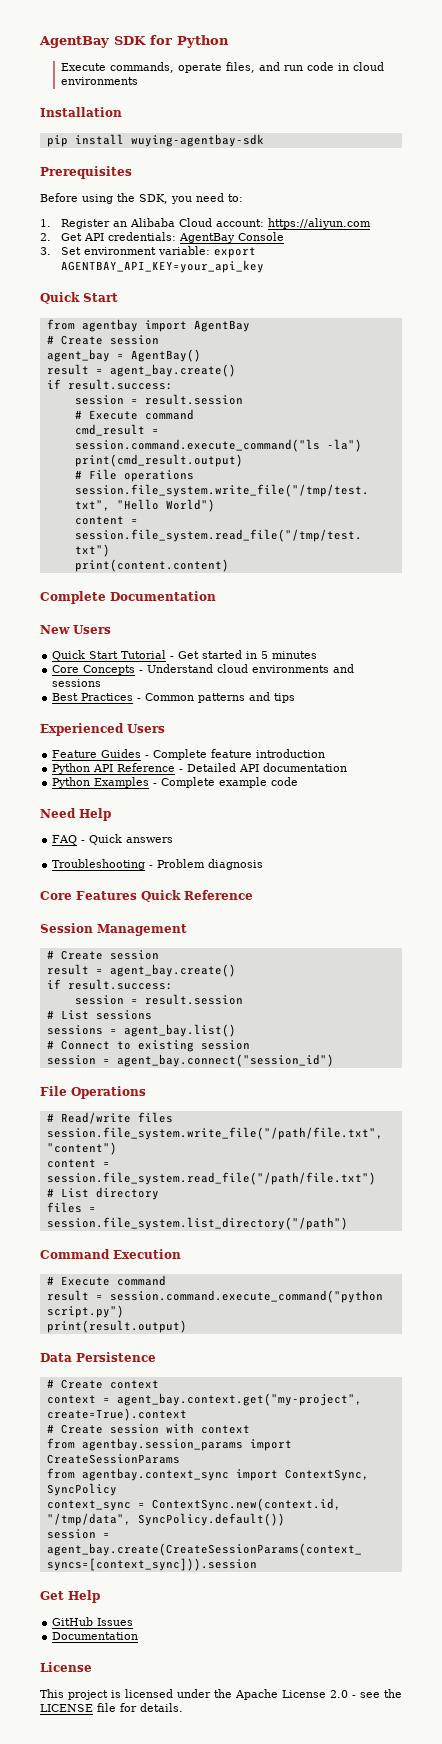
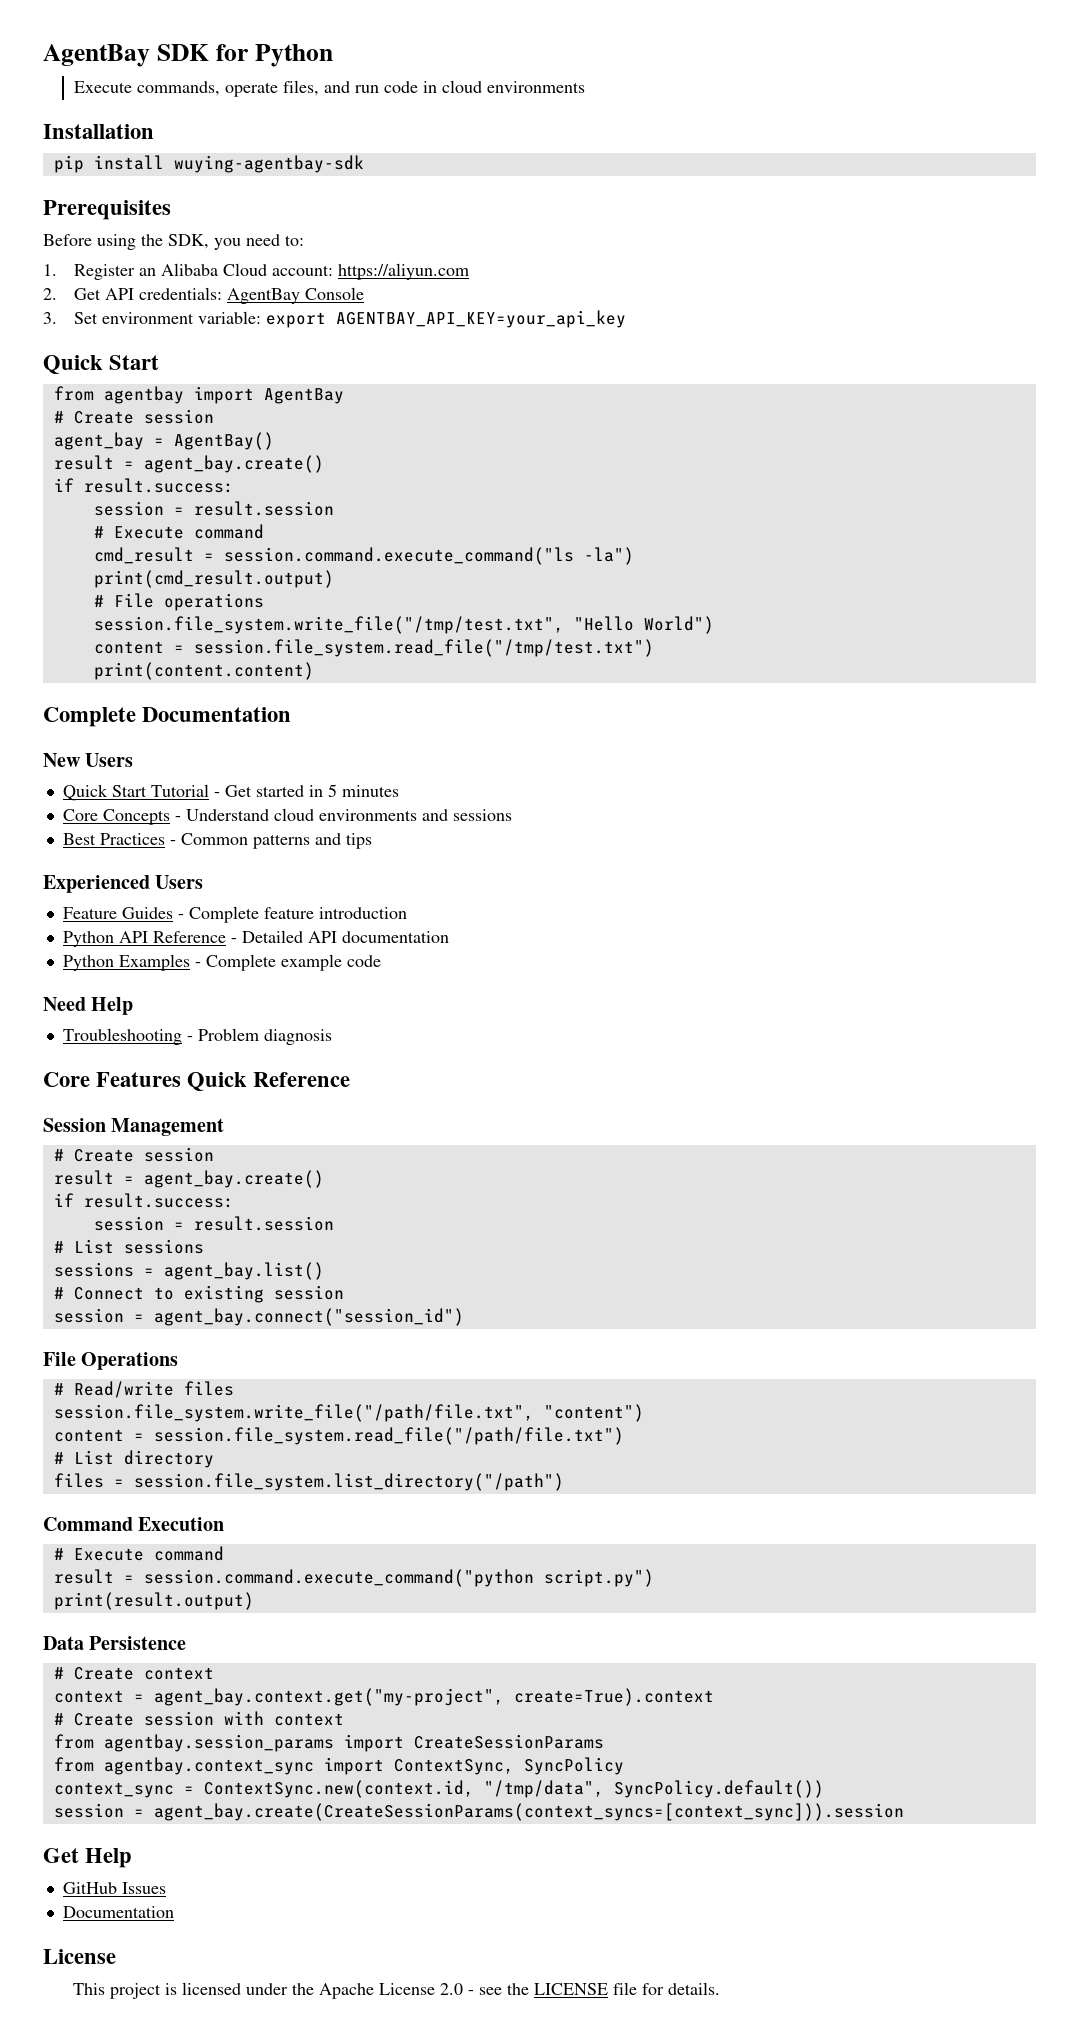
[52,834,174,845] // FAQ - Quick answers -> (134, 1006) none

